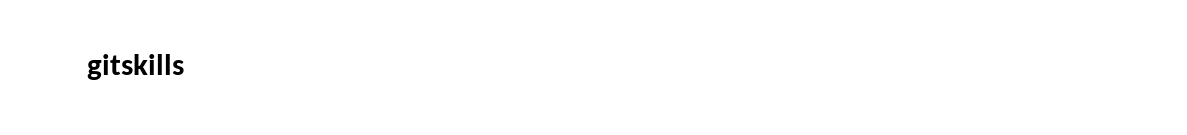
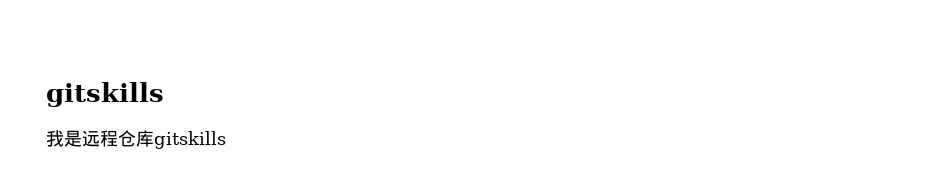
[87,54,184,80] gitskills -> [46,82,164,107] [46,130,226,149] gitskills // 我是远程仓库gitskills

